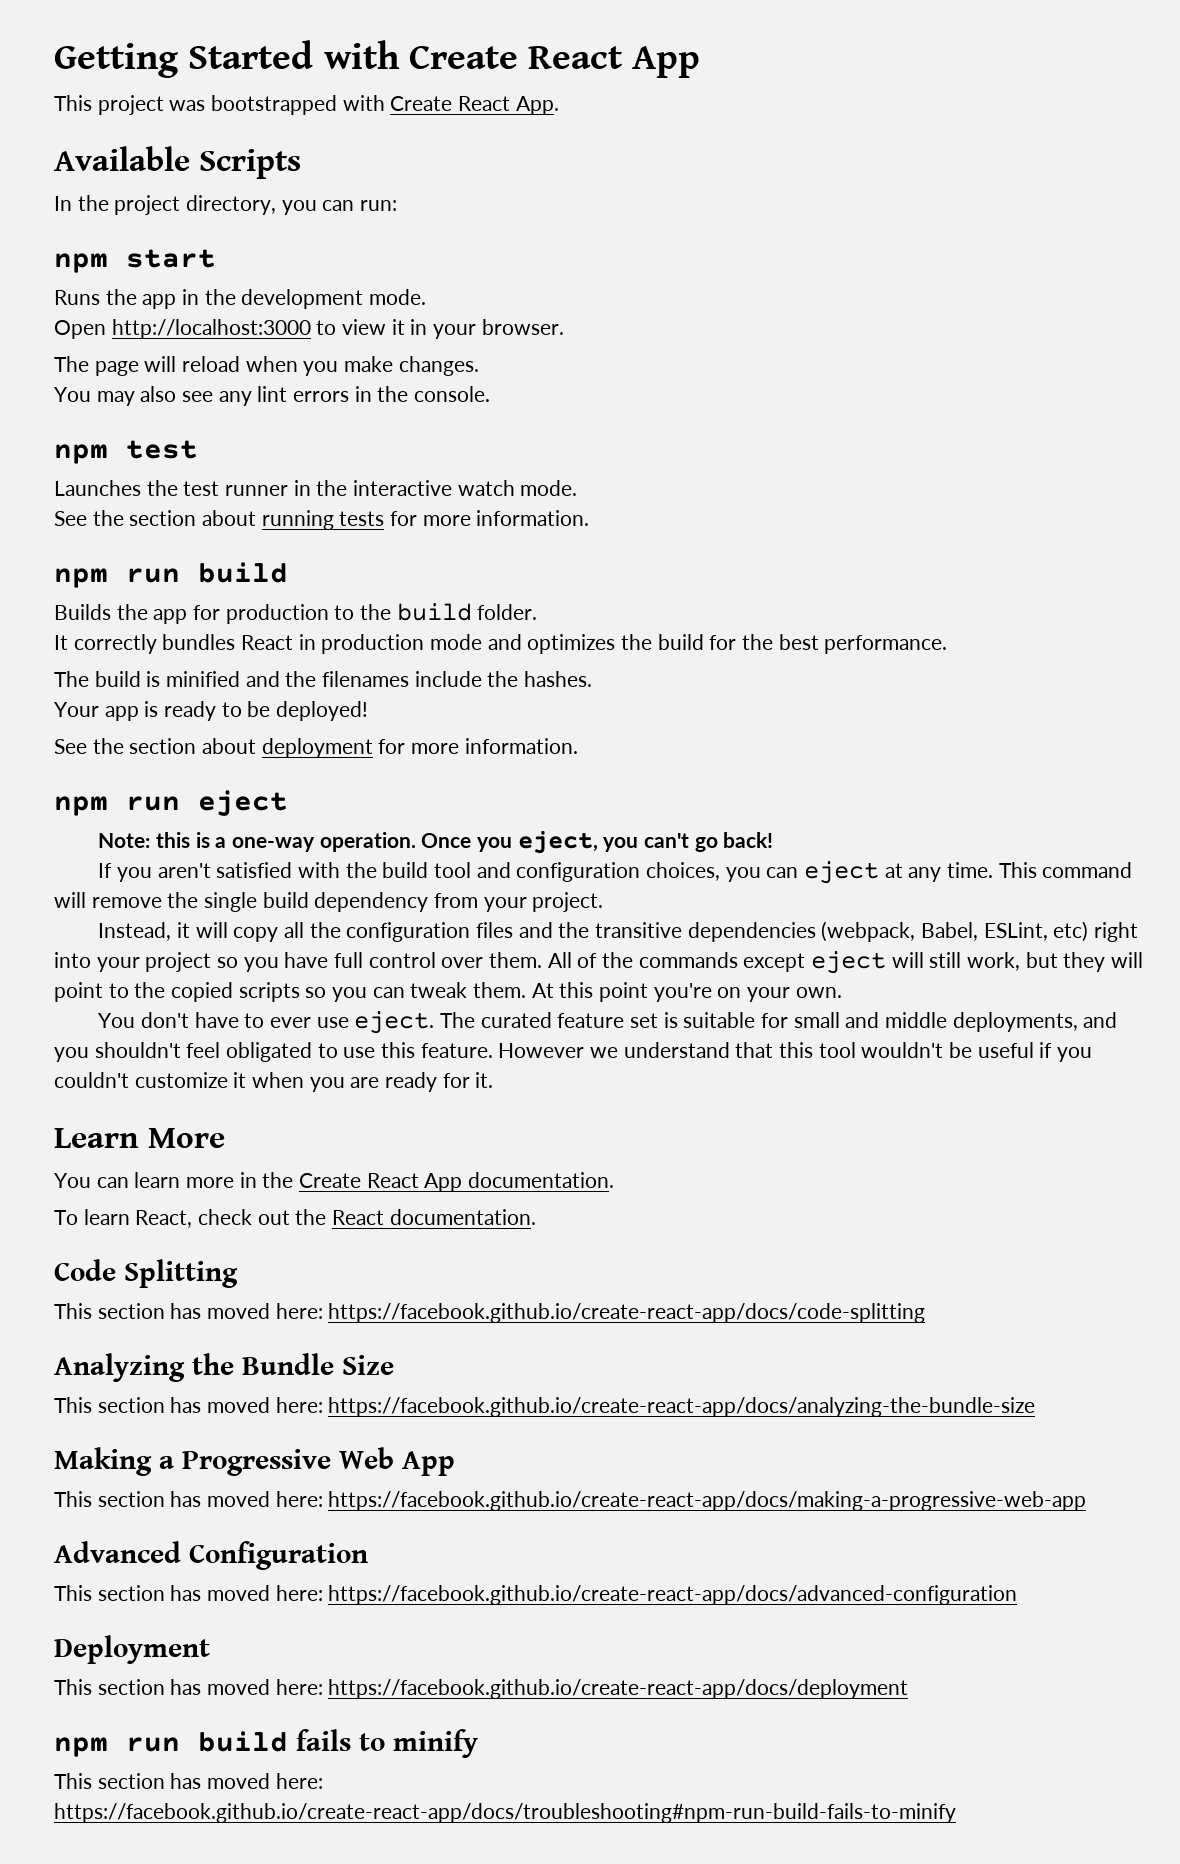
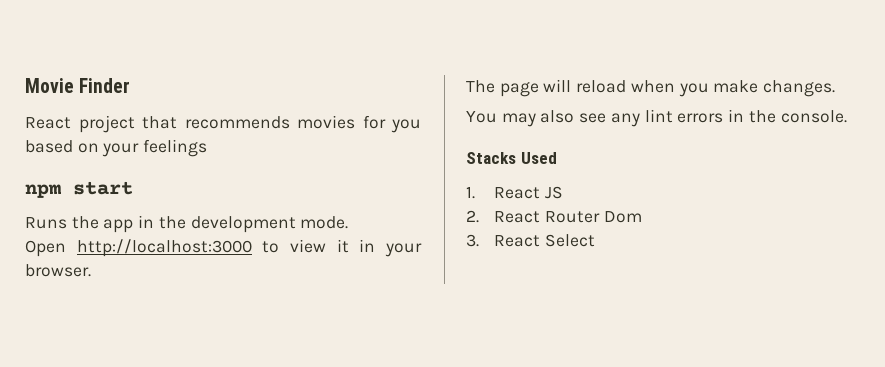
[54,40,701,78] [54,95,559,115] [54,146,301,179] [54,195,398,215] Getting Started with Create React App // This project was bootstrapped with Create React App. // Available Scripts // In the project directory, you can run: -> [25,78,131,93] [25,115,421,133] [25,139,208,157] Movie Finder // React project that recommends movies for you based on your feelings
[54,440,198,464] [54,480,578,496] [54,510,590,530] [54,562,288,588] [54,603,538,624] [54,634,948,654] [54,671,593,687] [54,701,369,721] [54,738,578,758] [54,790,288,816] [98,831,774,854] [98,861,1133,884] [54,892,604,912] [98,921,1139,942] [54,951,1144,974] [54,982,842,1002] [98,1011,1118,1034] [54,1042,1093,1062] [54,1072,494,1092] [54,1128,225,1148] [54,1172,615,1192] [54,1209,536,1228] [54,1259,238,1288] [54,1303,926,1323] [54,1353,394,1382] [54,1397,1036,1417] [54,1447,455,1476] [54,1491,1087,1511] [54,1541,368,1570] [54,1585,1018,1605] [54,1635,210,1664] [54,1679,909,1699] [54,1729,478,1758] [54,1773,323,1789] [54,1803,956,1823] npm test // Launches the test runner in the interactive watch mode. // See the section about running tests for more information. // npm run build // Builds the app for production to the build folder. // It correctly bundles React in production mode and optimizes the build for the best performance. // The build is minified and the filenames include the hashes. // Your app is ready to be deployed! // See the section about deployment for more information. // npm run eject // Note: this is a one-way operation. Once you eject, you can't go back! // If you aren't satisfied with the build tool and configuration choices, you can eject at any time. This command will remove the single build dependency from your project. // Instead, it will copy all the configuration files and the transitive dependencies (webpack, Babel, ESLint, etc) right into your project so you have full control over them. All of the commands except eject will still work, but they will point to the copied scripts so you can tweak them. At this point you're on your own. // You don't have to ever use eject. The curated feature set is suitable for small and middle deployments, and you shouldn't feel obligated to use this feature. However we understand that this tool wouldn't be useful if you couldn't customize it when you are ready for it. // Learn More // You can learn more in the Create React App documentation. // To learn React, check out the React documentation. // Code Splitting // This section has moved here: https://facebook.github.io/create-react-app/docs/code-splitting // Analyzing the Bundle Size // This section has moved here: https://facebook.github.io/create-react-app/docs/analyzing-the-bundle-size // Making a Progressive Web App // This section has moved here: https://facebook.github.io/create-react-app/docs/making-a-progressive-web-app // Advanced Configuration // This section has moved here: https://facebook.github.io/create-react-app/docs/advanced-configuration // Deployment // This section has moved here: https://facebook.github.io/create-react-app/docs/deployment // npm run build fails to minify // This section has moved here: https://facebook.github.io/create-react-app/docs/troubleshooting#npm-run-build-fails-to-minify -> [466,152,557,164] [466,186,564,199] [466,210,642,223] [466,234,596,247] Stacks Used // 1. React JS // 2. React Router Dom // 3. React Select

